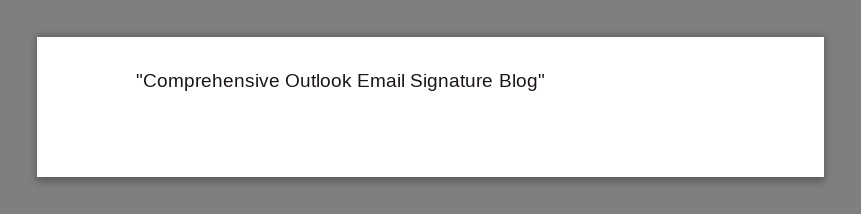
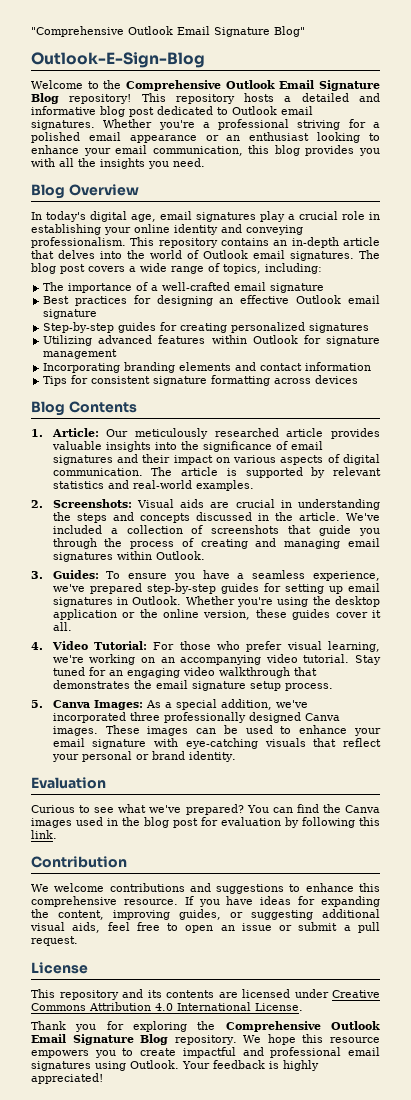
(545, 82) none -> [31,52,205,68] [31,80,380,91] [31,93,380,104] [31,106,313,117] [31,119,380,130] [31,132,380,143] [31,145,380,156] [31,158,205,169] [31,184,139,199] [31,211,380,222] [31,224,303,235] [31,237,380,248] [31,250,380,261] [31,263,322,274] [43,282,325,293] [43,295,380,306] [43,309,98,319] [43,322,370,333] [43,335,380,346] [43,349,118,359] [43,362,372,373] [43,375,359,386] [31,401,137,416] [31,428,381,439] [51,441,323,452] [52,454,380,465] [52,467,381,478] [52,480,254,491] [31,499,380,510] [52,512,380,523] [52,525,380,536] [52,538,380,549] [52,551,205,562] [31,570,380,581] [52,583,380,594] [52,596,380,607] [52,609,381,620] [52,622,72,631] [31,641,381,652] [52,654,381,665] [52,667,317,678] [52,680,333,691] [31,699,308,710] [52,712,340,723] [52,725,381,736] [52,738,381,749] [51,751,236,762] [31,777,106,789] [31,804,380,815] [31,817,380,828] [31,830,57,839] [31,856,127,868] [31,883,380,894] [31,896,380,907] [31,909,380,920] [30,922,380,933] [31,936,78,946] [31,962,88,974] [31,989,380,1000] [31,1002,303,1011] [31,1021,380,1032] [31,1034,381,1045] [31,1047,380,1058] [31,1060,319,1071] [31,1073,103,1084] // Outlook-E-Sign-Blog // Welcome to the Comprehensive Outlook Email Signature Blog repository! This repository hosts a detailed and informative blog post dedicated to Outlook email signatures. Whether you're a professional striving for a polished email appearance or an enthusiast looking to enhance your email communication, this blog provides you with all the insights you need. // Blog Overview // In today's digital age, email signatures play a crucial role in establishing your online identity and conveying professionalism. This repository contains an in-depth article that delves into the world of Outlook email signatures. The blog post covers a wide range of topics, including: // The importance of a well-crafted email signature // Best practices for designing an effective Outlook email signature // Step-by-step guides for creating personalized signatures // Utilizing advanced features within Outlook for signature management // Incorporating branding elements and contact information // Tips for consistent signature formatting across devices // Blog Contents // 1. Article: Our meticulously researched article provides valuable insights into the significance of email signatures and their impact on various aspects of digital communication. The article is supported by relevant statistics and real-world examples. // 2. Screenshots: Visual aids are crucial in understanding the steps and concepts discussed in the article. We've included a collection of screenshots that guide you through the process of creating and managing email signatures within Outlook. // 3. Guides: To ensure you have a seamless experience, we've prepared step-by-step guides for setting up email signatures in Outlook. Whether you're using the desktop application or the online version, these guides cover it all. // 4. Video Tutorial: For those who prefer visual learning, we're working on an accompanying video tutorial. Stay tuned for an engaging video walkthrough that demonstrates the email signature setup process. // 5. Canva Images: As a special addition, we've incorporated three professionally designed Canva images. These images can be used to enhance your email signature with eye-catching visuals that reflect your personal or brand identity. // Evaluation // Curious to see what we've prepared? You can find the Canva images used in the blog post for evaluation by following this link. // Contribution // We welcome contributions and suggestions to enhance this comprehensive resource. If you have ideas for expanding the content, improving guides, or suggesting additional visual aids, feel free to open an issue or submit a pull request. // License // This repository and its contents are licensed under Creative Commons Attribution 4.0 International License. // Thank you for exploring the Comprehensive Outlook Email Signature Blog repository. We hope this resource empowers you to create impactful and professional email signatures using Outlook. Your feedback is highly appreciated!

